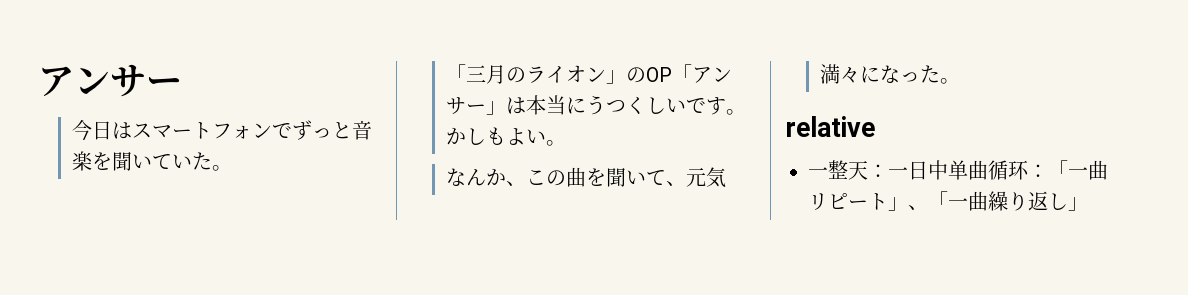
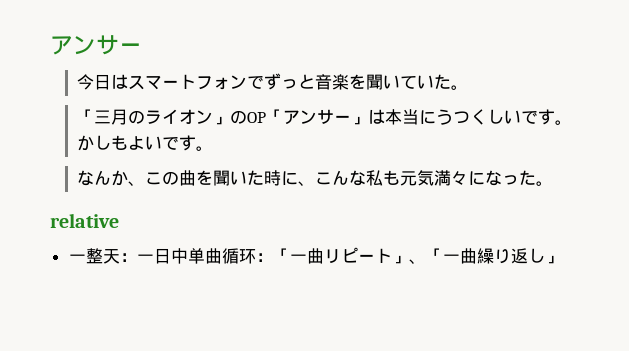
(546, 136) none -> [161,135,196,151] です
[645,170,686,186] て、 -> [246,170,400,186] た時に、こんな私も

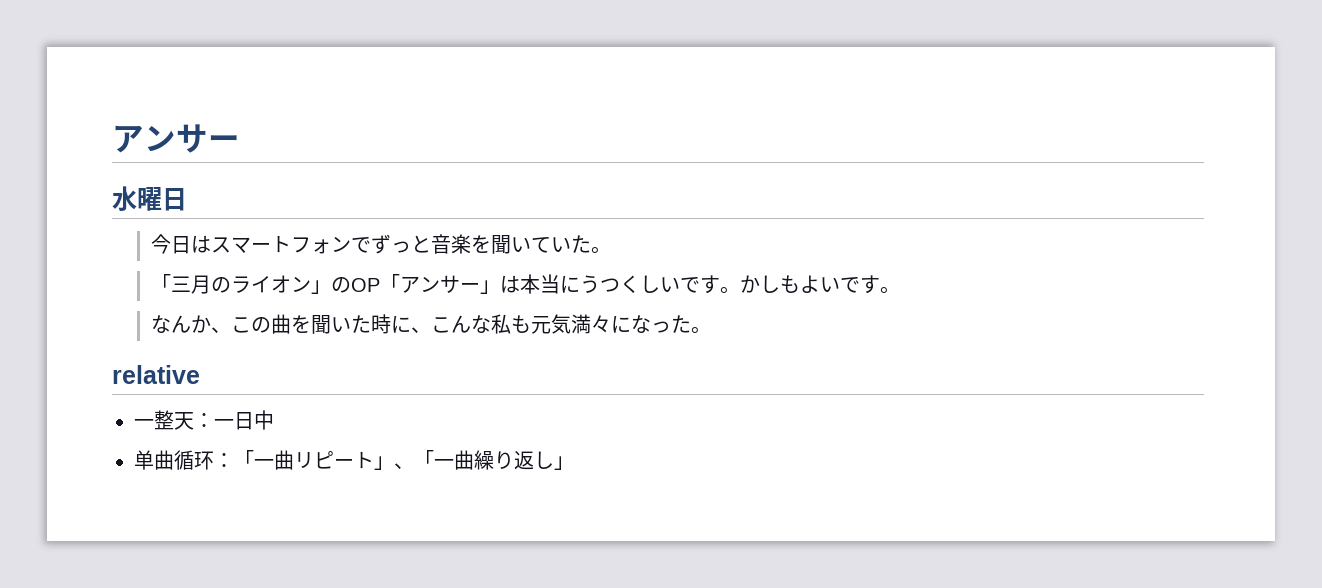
[50,35,142,55] アンサー -> [112,124,240,153] [112,186,187,211] アンサー // 水曜日
(188, 256) none -> (274, 420) //

